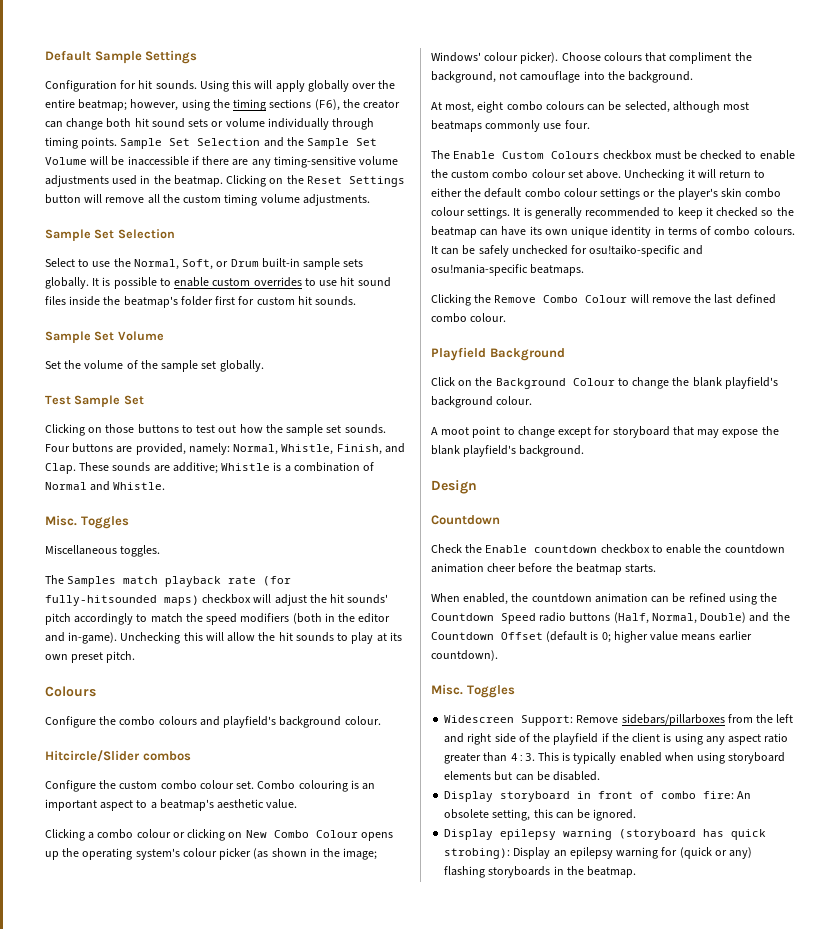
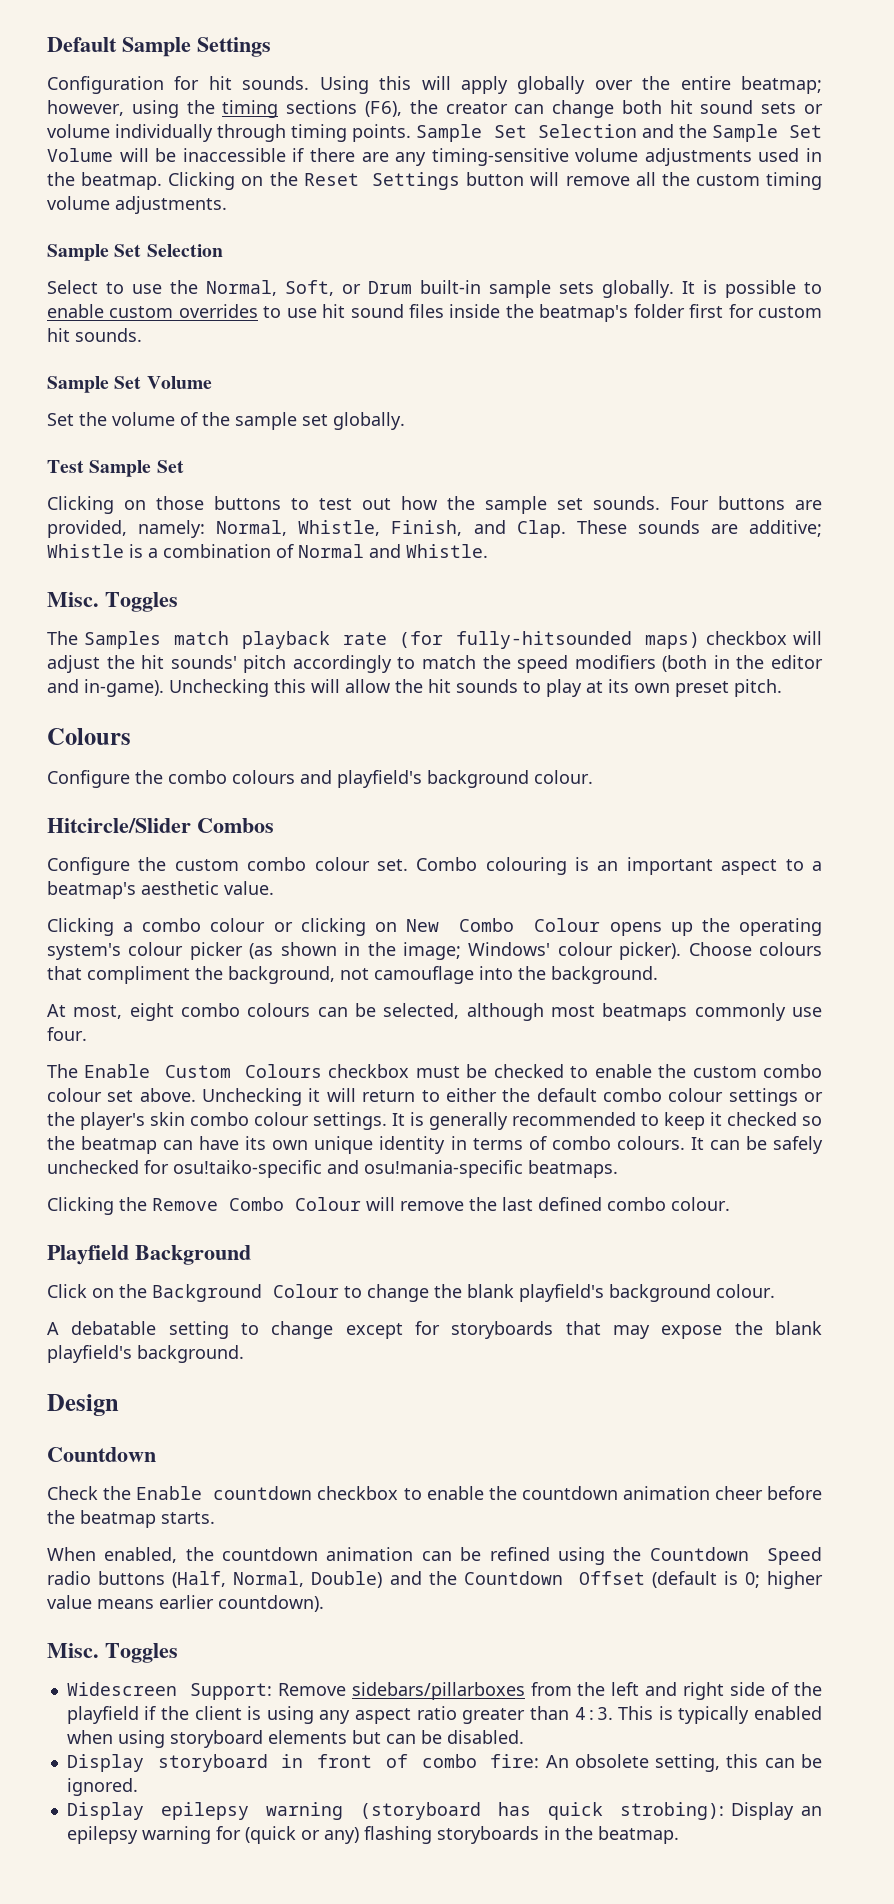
[45,545,161,557] // Miscellaneous toggles. -> (178, 602) none
[142,751,191,761] combos -> [197,818,274,833] Combos
[441,426,501,438] moot point -> [71,1321,229,1339] debatable setting
[612,426,670,438] storyboard -> [451,1321,554,1339] storyboards

